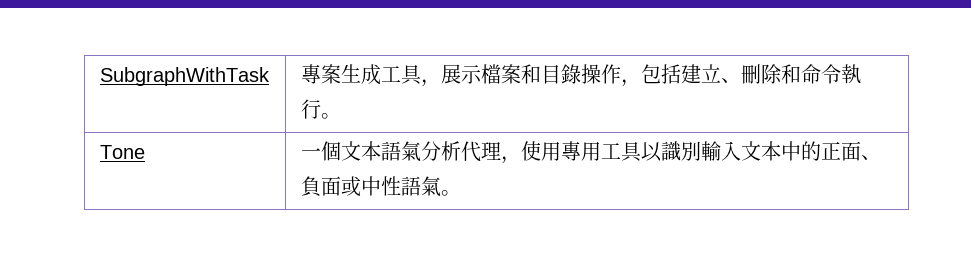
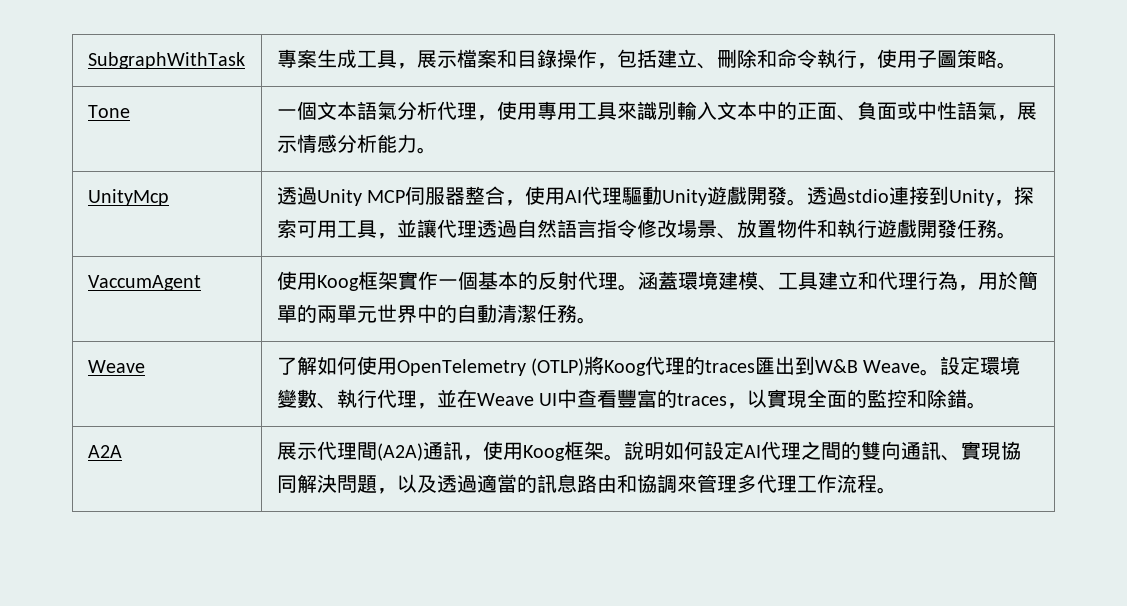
(321, 109) none -> [856,49,997,69] ，使用子圖策略
[640,142,662,162] 以 -> [616,101,637,120] 來
(441, 186) none -> [996,102,1037,121] [276,134,437,154] [87,189,169,206] [276,186,1034,206] [276,219,1017,239] [87,275,201,291] [276,271,1038,291] [276,304,597,324] [87,360,145,373] [276,356,1021,376] [276,389,987,409] [87,445,122,458] [276,441,1021,461] [276,474,877,494] ，展示情感分析能力。 // UnityMcp | 透過Unity MCP伺服器整合，使用AI代理驅動Unity遊戲開發。透過stdio連接到Unity，探索可用工具，並讓代理透過自然語言指令修改場景、放置物件和執行遊戲開發任務。 // VaccumAgent | 使用Koog框架實作一個基本的反射代理。涵蓋環境建模、工具建立和代理行為，用於簡單的兩單元世界中的自動清潔任務。 // Weave | 了解如何使用OpenTelemetry (OTLP)將Koog代理的traces匯出到W&B Weave。設定環境變數、執行代理，並在Weave UI中查看豐富的traces，以實現全面的監控和除錯。 // A2A | 展示代理間(A2A)通訊，使用Koog框架。說明如何設定AI代理之間的雙向通訊、實現協同解決問題，以及透過適當的訊息路由和協調來管理多代理工作流程

